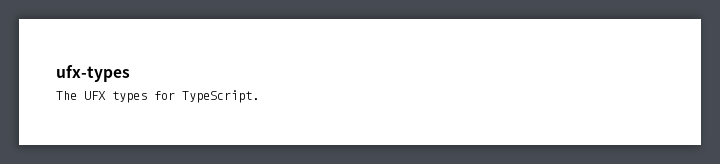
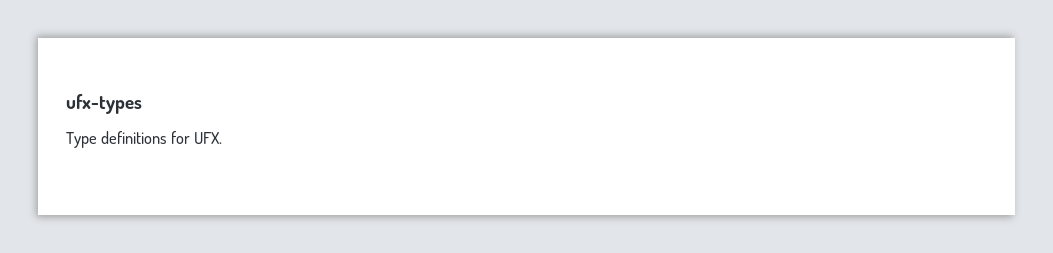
[56,90,259,103] The UFX types for TypeScript. -> [66,131,223,148] Type definitions for UFX.

